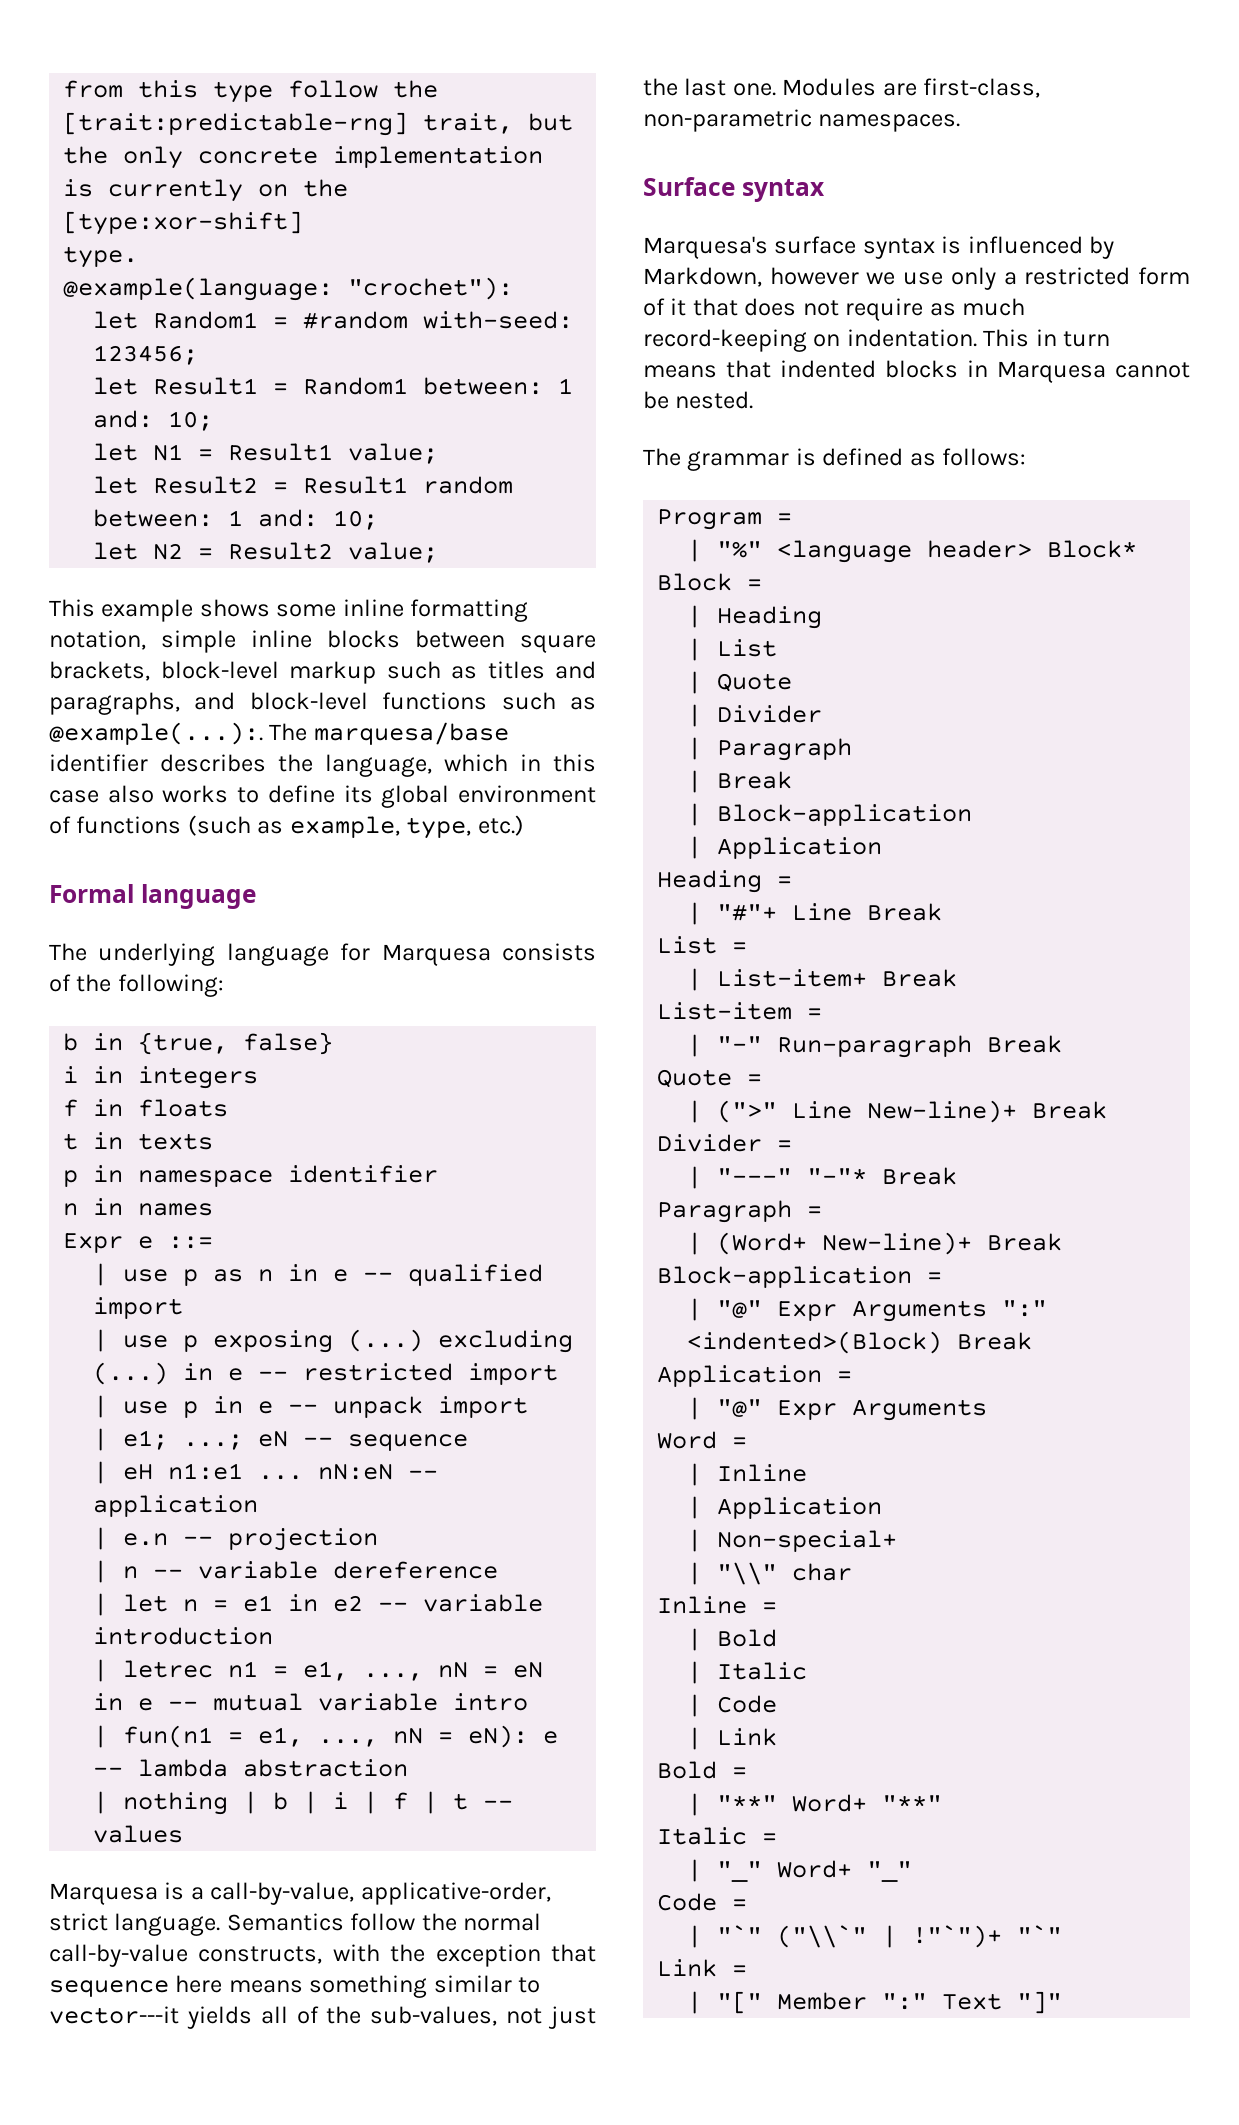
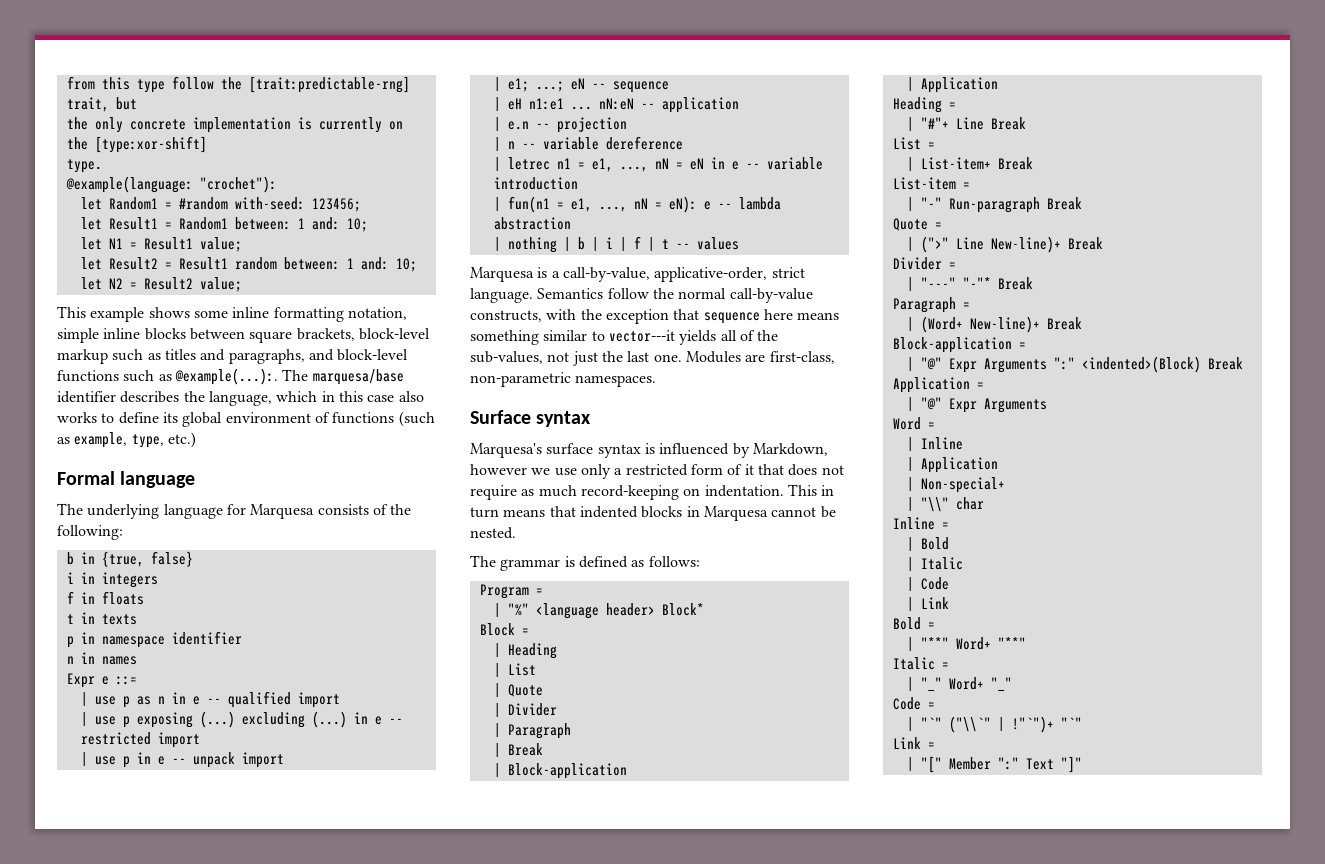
[93,1593,544,1616] [93,1627,274,1645] // | let n = e1 in e2 -- variable introduction -> (683, 143) none
[213,1693,529,1711] mutual variable intro -> [766,157,823,170] [493,177,578,190] variable introduction

